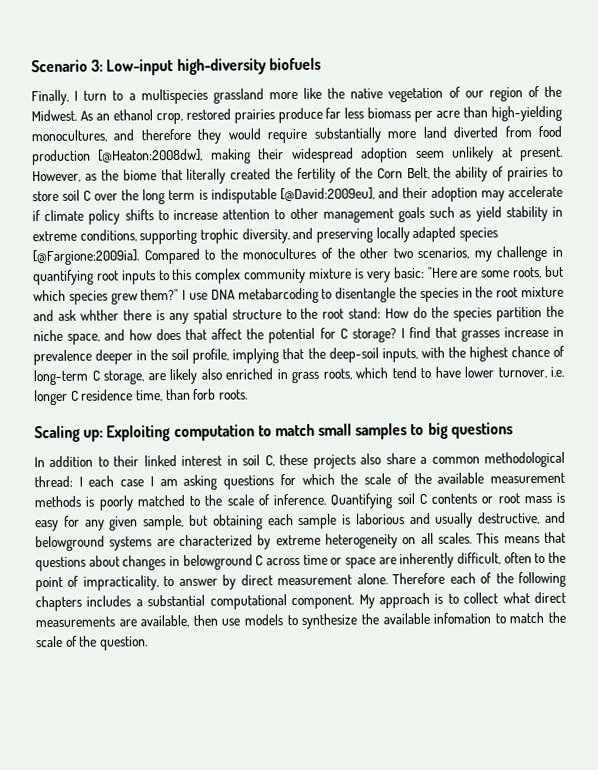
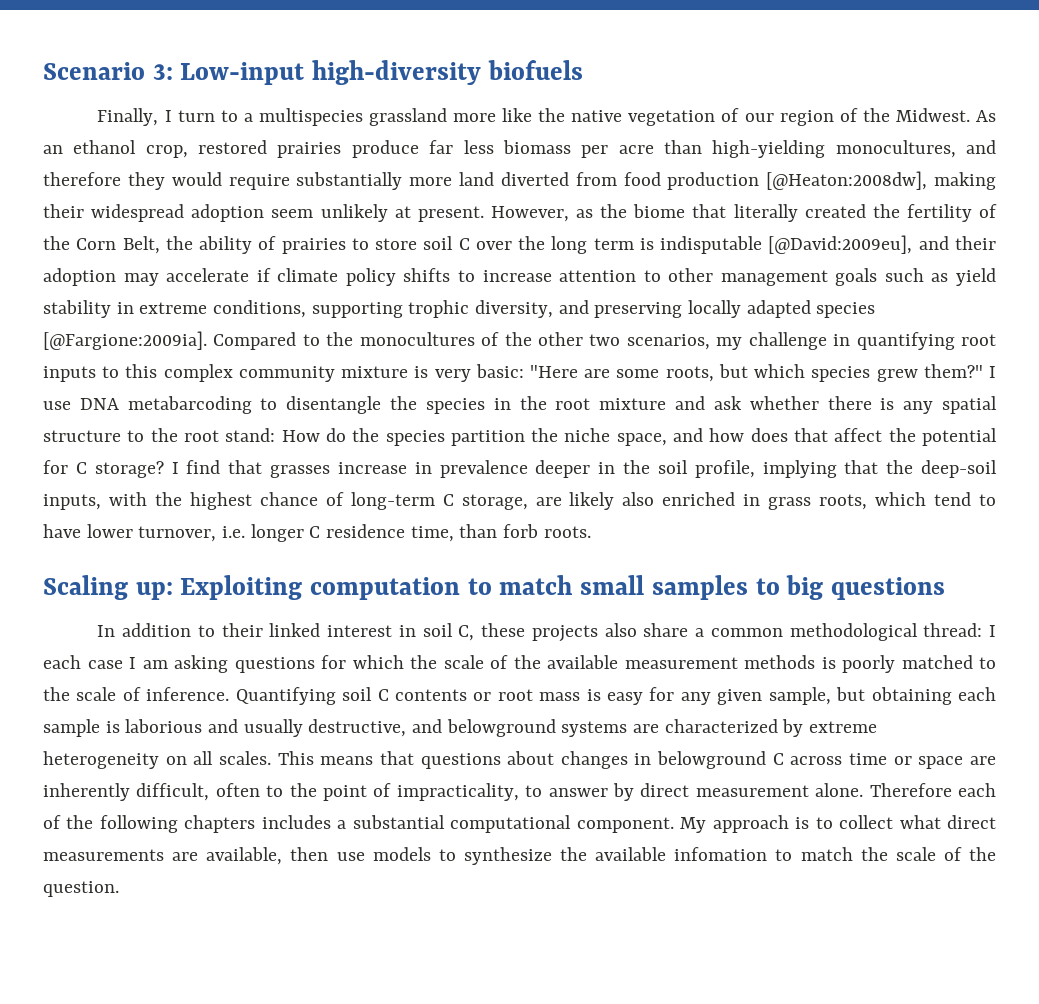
[79,309,119,321] whther -> [749,396,819,410] whether

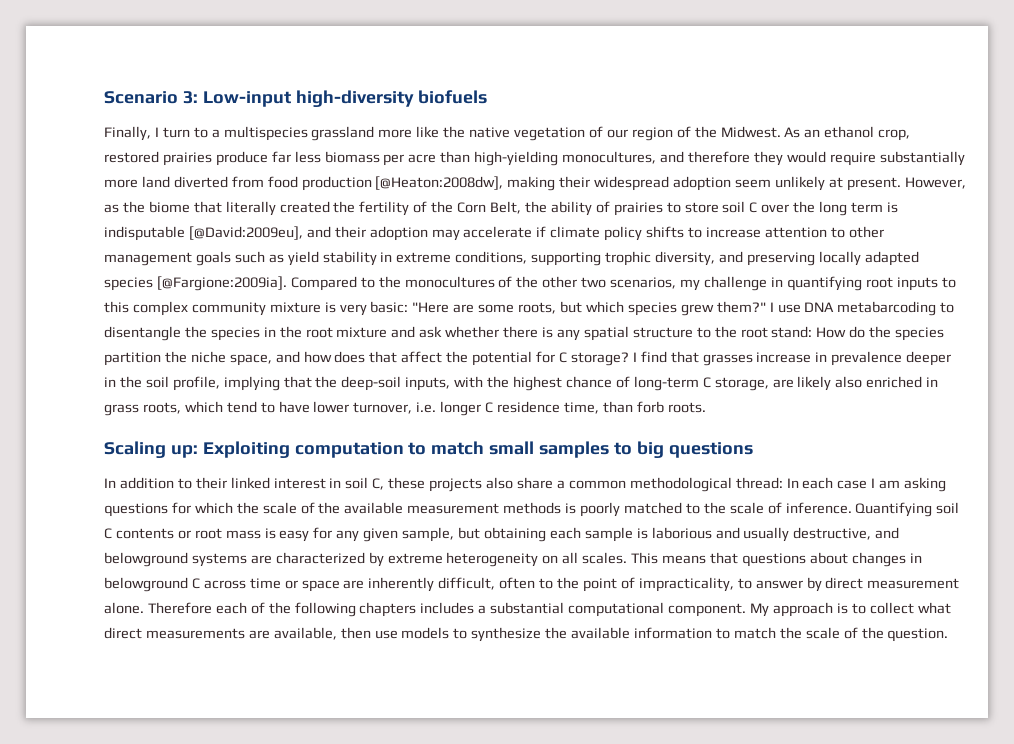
[989,625,997,637] I -> [786,478,799,488] In
[674,847,768,861] infomation -> [634,627,713,639] information

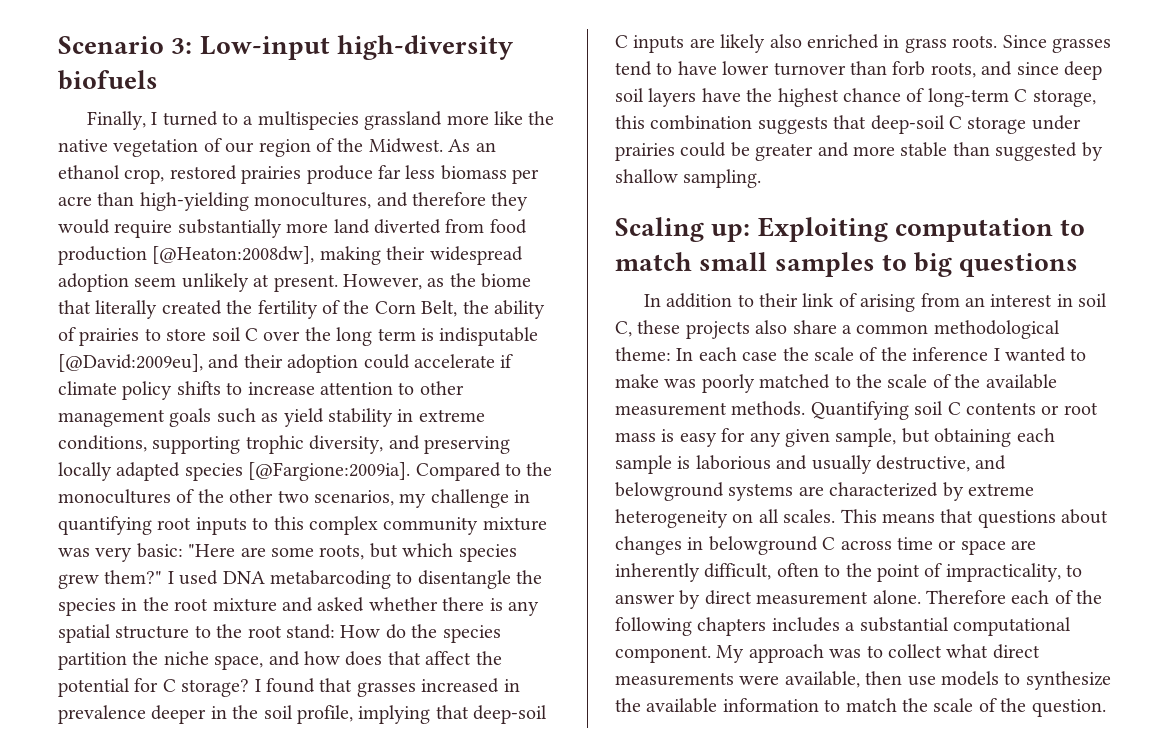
[162,127,190,138] turn -> [162,111,218,126] turned
[431,229,460,241] may -> [363,354,410,369] could
[324,302,336,313] is -> [58,548,90,557] was
[777,304,801,313] use -> [179,570,219,585] used
[419,326,443,338] ask -> [317,597,365,612] asked
[640,351,667,363] find -> [266,678,315,693] found
[756,352,812,363] increase -> [421,678,500,693] increased
[315,376,484,391] the deep-soil inputs, with -> [473,705,548,724] [615,34,1111,53] [615,61,1102,80] [615,88,741,107] deep-soil C inputs are likely also enriched in grass roots. Since grasses tend to have lower turnover than forb roots, and since deep soil layers have
[772,376,939,391] [104,401,706,416] are likely also enriched in grass roots, which tend to have lower turnover, i.e. longer C residence time, than forb roots. -> [615,115,1081,134] [615,142,1103,161] [615,169,762,188] this combination suggests that deep-soil C storage under prairies could be greater and more stable than suggested by shallow sampling.
[230,477,270,489] linked -> [802,293,986,312] link of arising from an
[735,477,783,489] thread: -> [615,347,671,361] theme:
[871,477,947,492] [104,502,233,517] I am asking questions for which -> [782,347,1087,362] [615,374,851,393] the scale of the inference I wanted to make was poorly matched to
[503,502,852,517] methods is poorly matched to the scale of inference. -> [731,401,806,416] methods.
[836,603,848,614] is -> [829,649,862,658] was
[248,630,270,639] are -> [739,675,780,685] were

